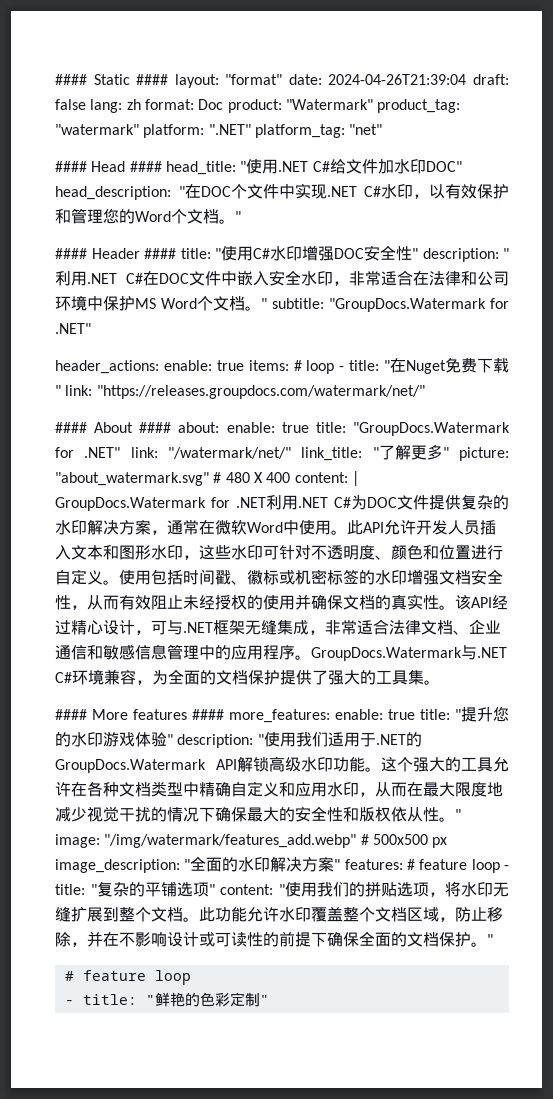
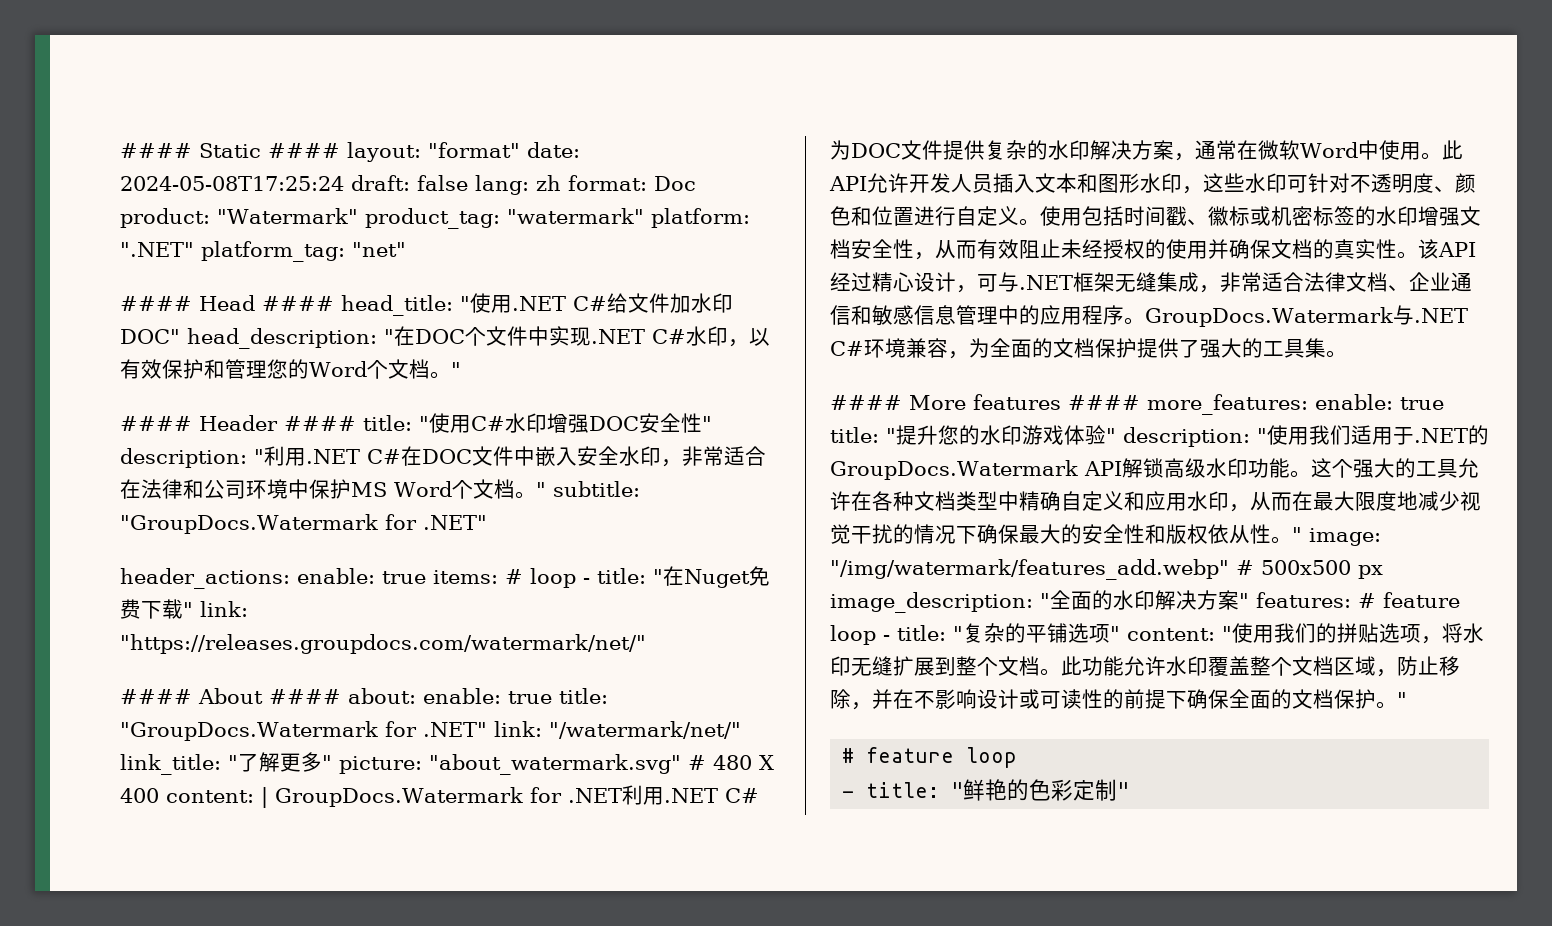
[328,74,467,85] 2024-04-26T21:39:04 -> [120,176,344,191] 2024-05-08T17:25:24

